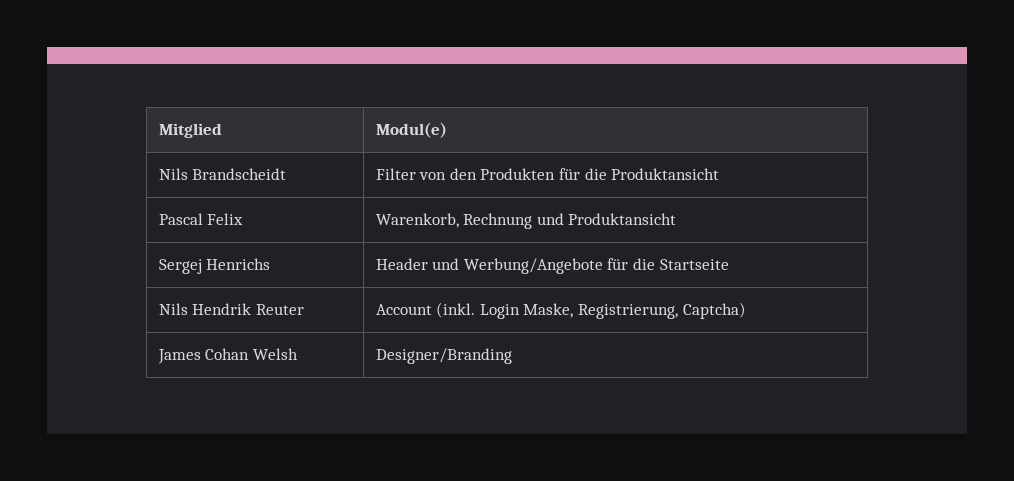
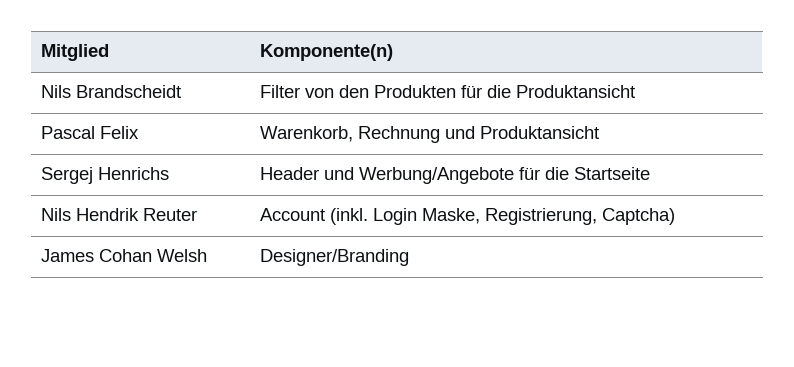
[375,122,447,138] Modul(e) -> [260,44,394,61] Komponente(n)

